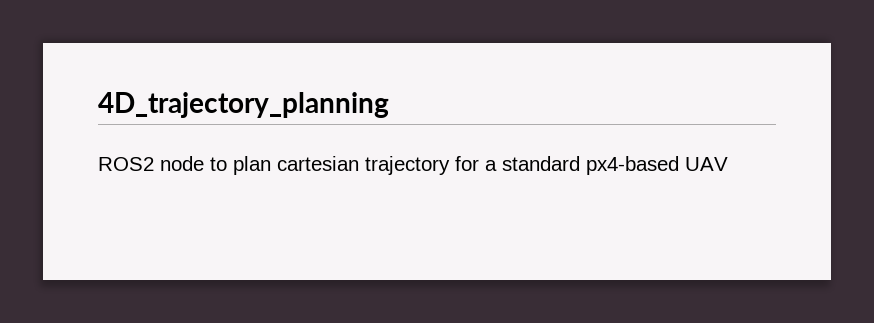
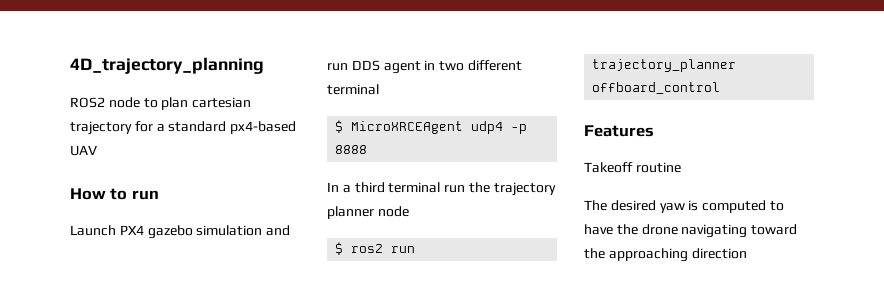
(728, 164) none -> [70,188,159,200] [70,225,291,239] [327,60,522,74] [327,84,379,95] [335,120,528,134] [335,145,368,154] [327,182,556,196] [327,206,409,219] [335,242,416,255] [592,59,737,72] [592,82,721,94] [584,125,654,137] [584,162,681,173] [584,200,784,213] [584,224,798,238] [584,248,747,262] // How to run // Launch PX4 gazebo simulation and run DDS agent in two different terminal // $ MicroXRCEAgent udp4 -p 8888 // In a third terminal run the trajectory planner node // $ ros2 run trajectory_planner offboard_control // Features // Takeoff routine // The desired yaw is computed to have the drone navigating toward the approaching direction

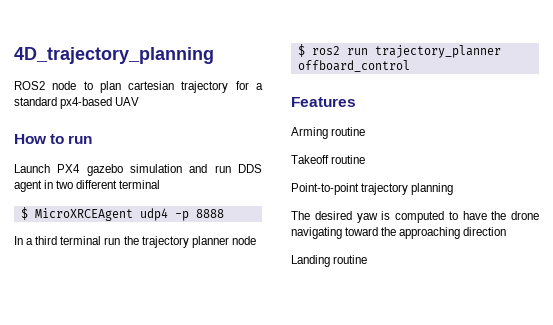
(654, 131) none -> [291,127,366,139] // Arming routine
(681, 167) none -> [291,183,454,195] // Point-to-point trajectory planning
(747, 253) none -> [291,255,368,267] // Landing routine

